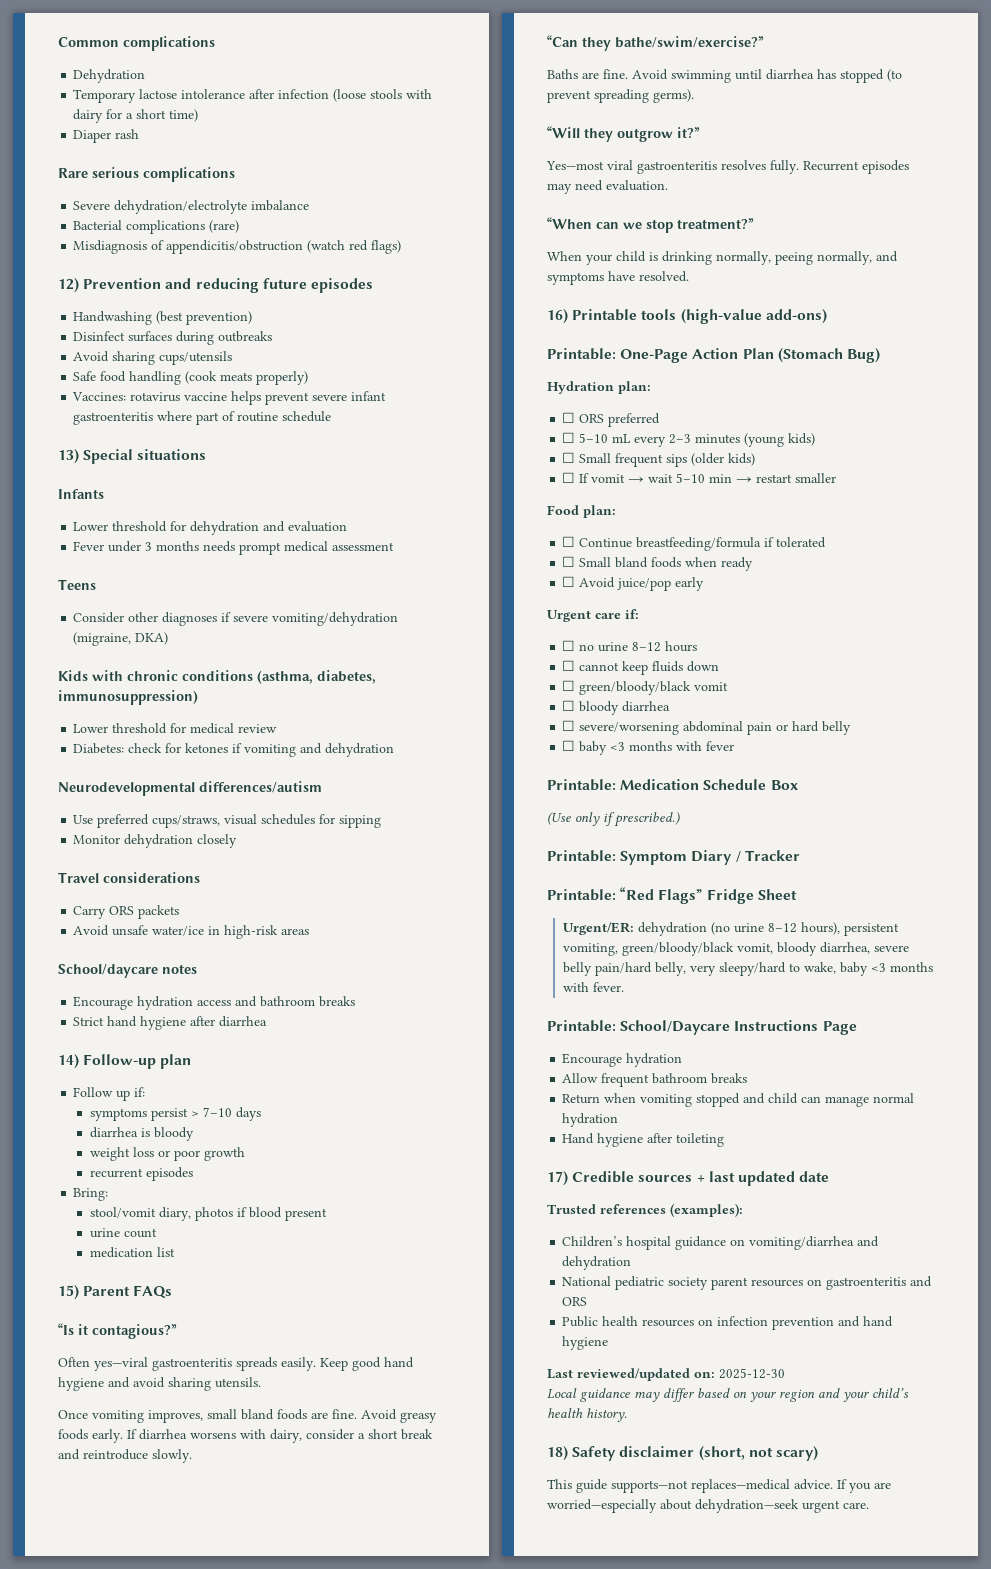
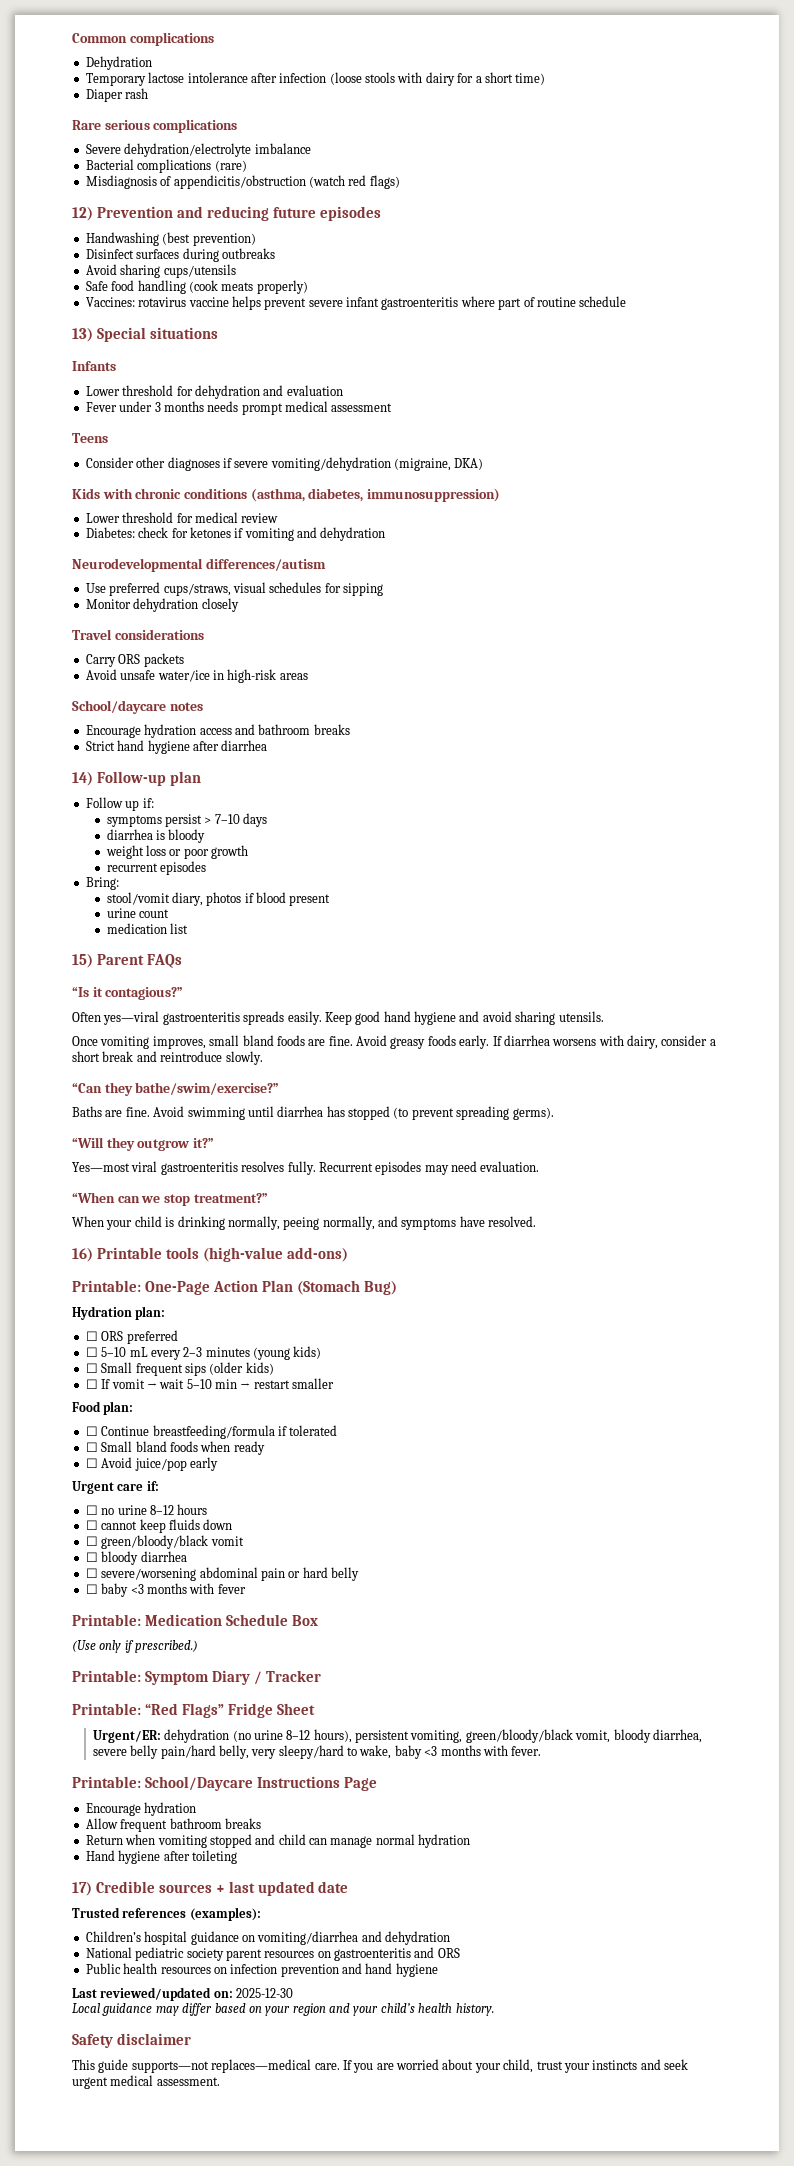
[547,1446,568,1461] 18) -> (494, 2009) none
[698,1446,818,1461] (short, not scary) -> (191, 2039) none
[794,1479,833,1490] advice. -> [314,2063,340,2070] care.
[547,1499,869,1513] worried—especially about dehydration—seek urgent care. -> [396,2059,688,2073] [72,2075,220,2089] worried about your child, trust your instincts and seek urgent medical assessment.

